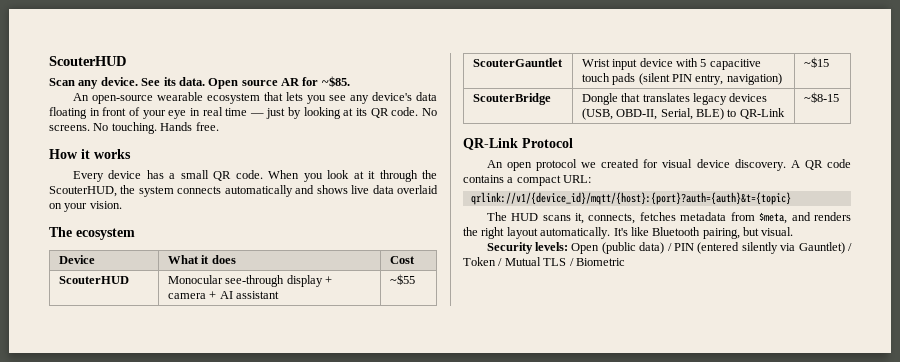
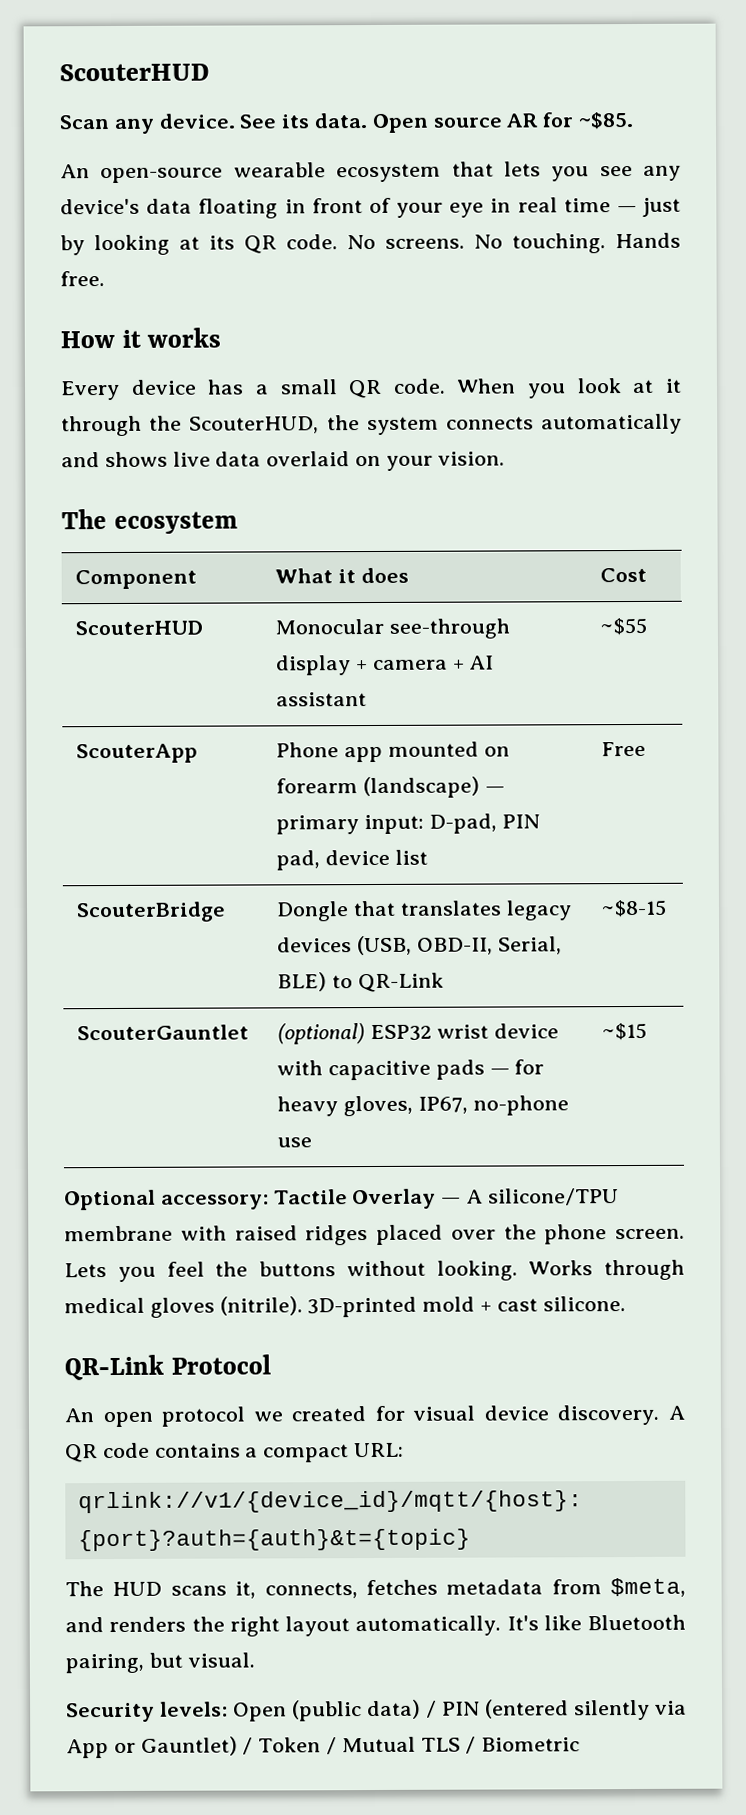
[58,255,95,264] Device -> [75,569,198,590] Component
[472,58,563,67] [581,58,761,70] [581,73,782,85] [803,57,829,68] ScouterGauntlet | Wrist input device with 5 capacitive touch pads (silent PIN entry, navigation) | ~$15 -> [76,743,199,764] [276,741,510,763] [276,776,505,799] [276,813,540,835] [276,849,428,871] [601,741,647,757] ScouterApp | Phone app mounted on forearm (landscape) — primary input: D-pad, PIN pad, device list | Free
(839, 97) none -> [77,1024,250,1041] [277,1023,559,1045] [277,1059,545,1081] [277,1095,569,1117] [277,1137,313,1148] [602,1022,648,1041] [64,1188,619,1211] [64,1224,685,1246] [64,1259,685,1282] [64,1296,626,1318] // ScouterGauntlet | (optional) ESP32 wrist device with capacitive pads — for heavy gloves, IP67, no-phone use | ~$15 // Optional accessory: Tactile Overlay — A silicone/TPU membrane with raised ridges placed over the phone screen. Lets you feel the buttons without looking. Works through medical gloves (nitrile). 3D-printed mold + cast silicone.
(796, 247) none -> [66,1739,136,1759] App or

